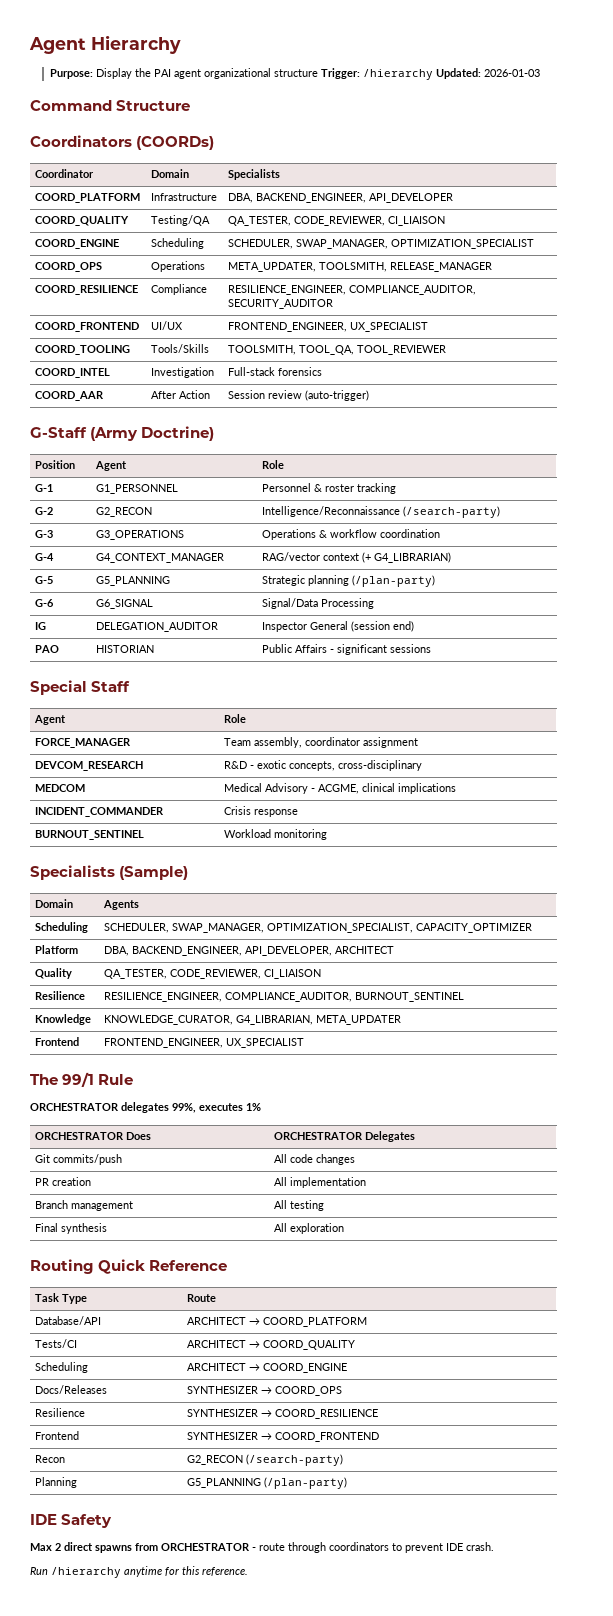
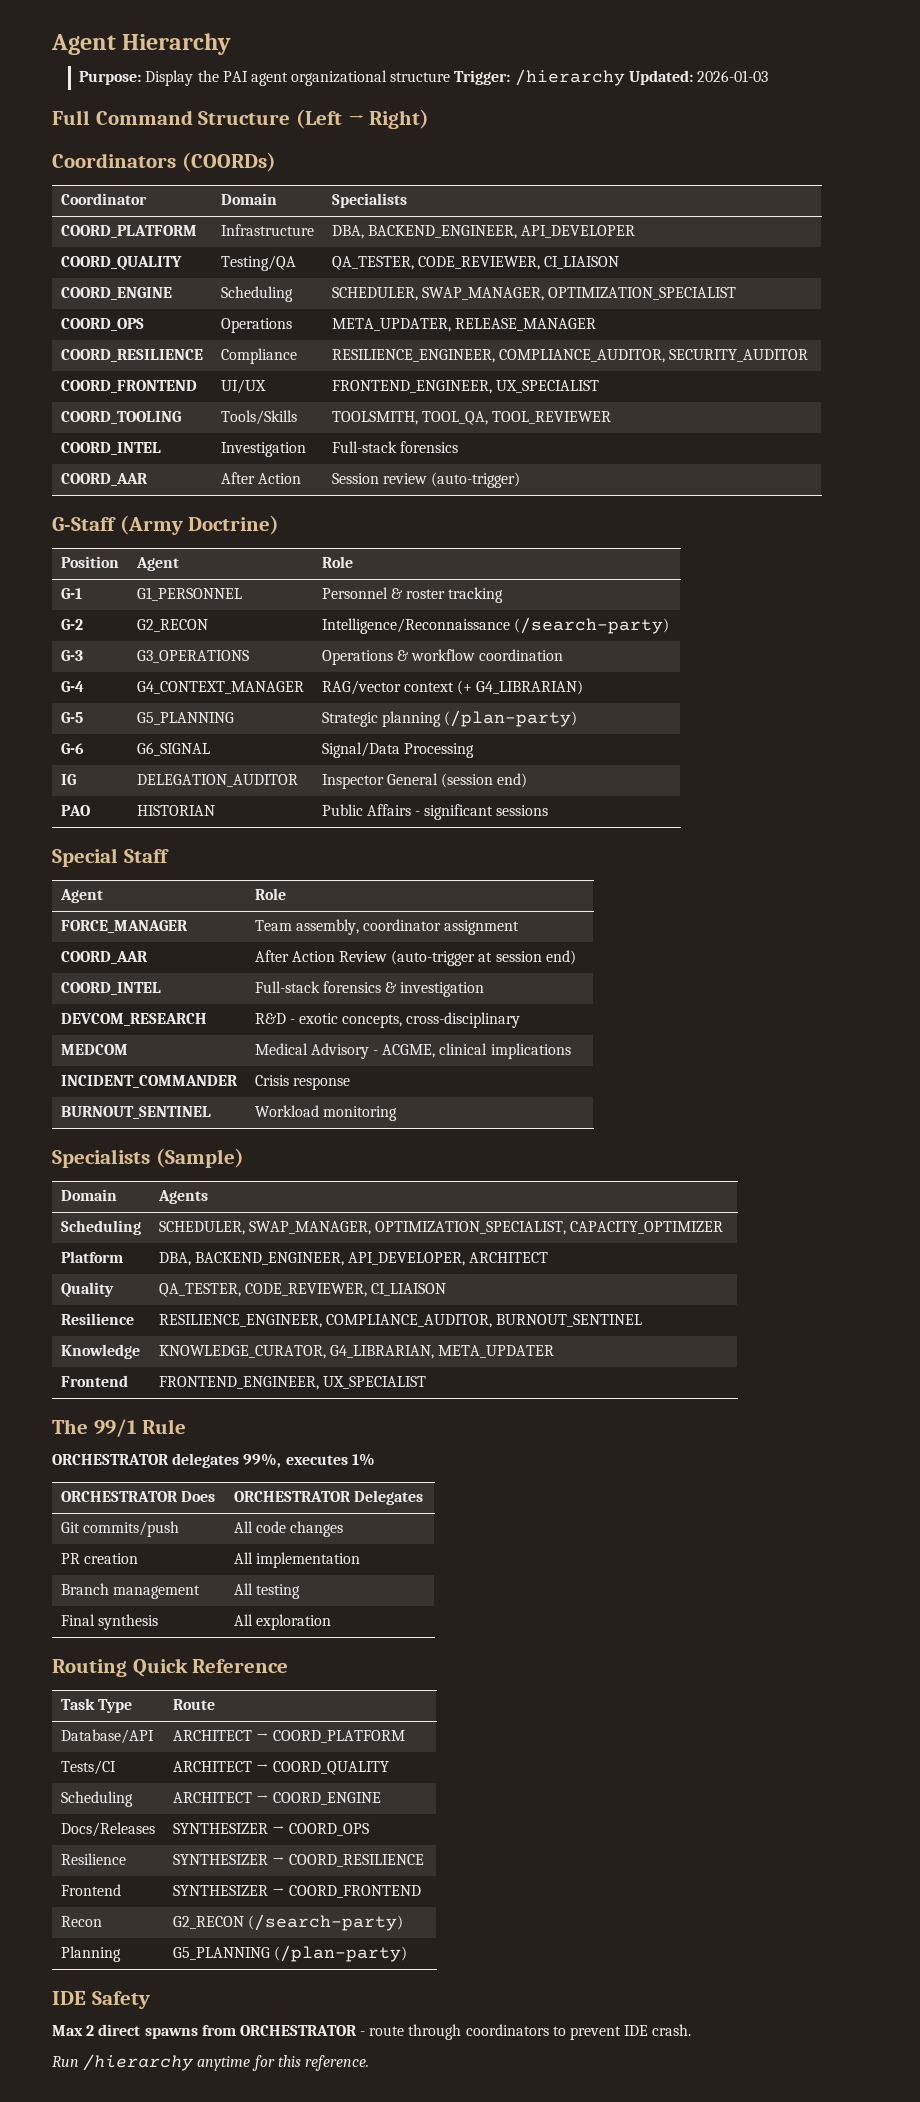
(541, 73) none -> [52,110,90,125] Full
(191, 105) none -> [296,109,430,129] (Left → Right)
[319,262,388,272] TOOLSMITH, -> (451, 325) none
(419, 742) none -> [60,951,148,964] [254,950,576,966] [60,982,161,995] [254,981,485,997] // COORD_AAR | After Action Review (auto-trigger at session end) // COORD_INTEL | Full-stack forensics & investigation

